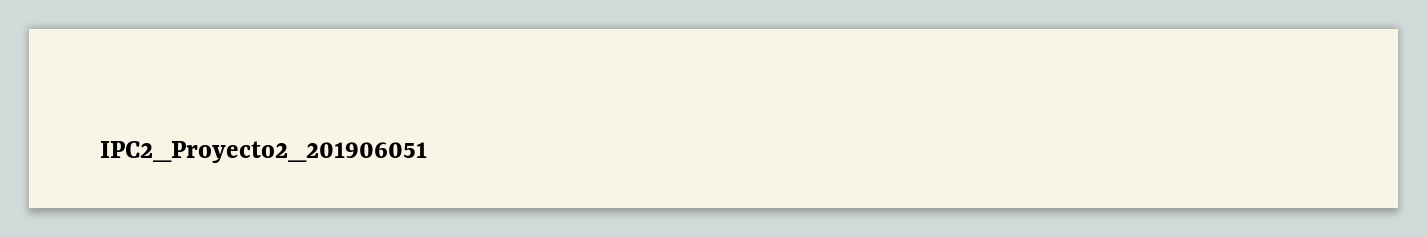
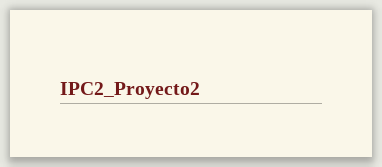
[100,141,427,163] IPC2_Proyecto2_201906051 -> [60,82,200,99] IPC2_Proyecto2

